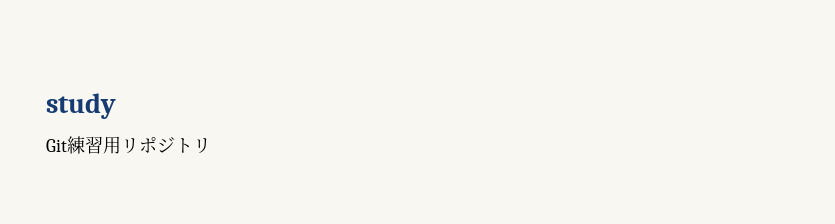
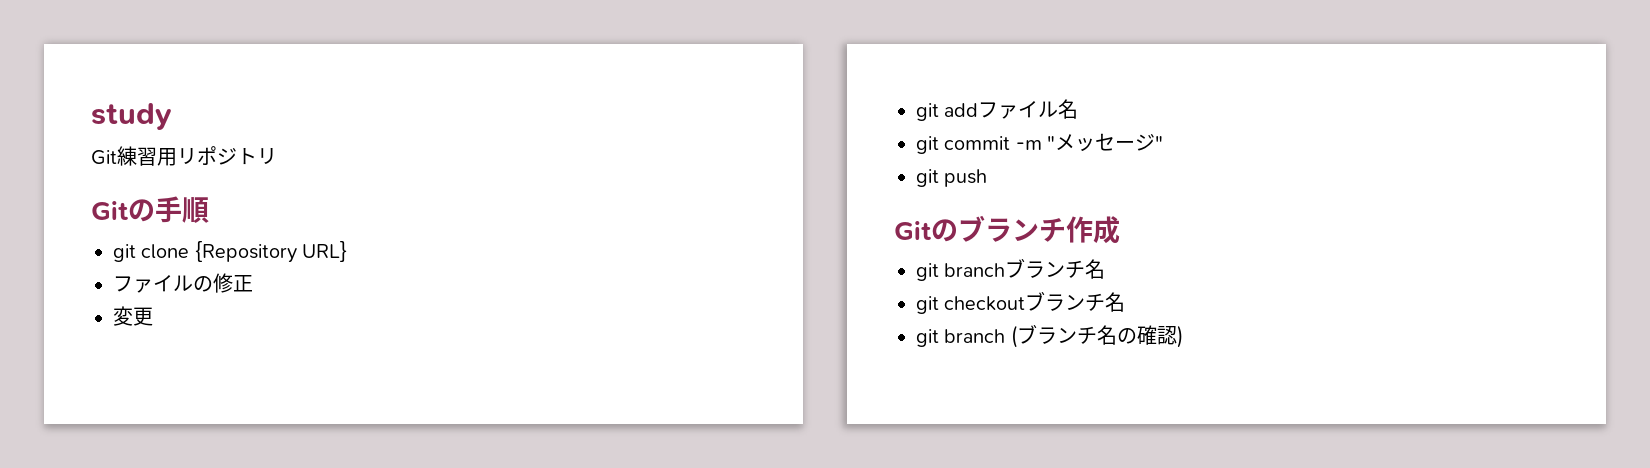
(211, 145) none -> [91,196,209,223] [113,241,348,263] [113,273,253,293] [113,306,153,326] [916,99,1079,121] [916,133,1164,154] [916,169,988,187] [894,215,1120,244] [916,258,1106,281] [916,291,1126,314] [916,324,1183,348] // Gitの手順 // git clone {Repository URL} // ファイルの修正 // 変更 // git addファイル名 // git commit -m "メッセージ" // git push // Gitのブランチ作成 // git branchブランチ名 // git checkoutブランチ名 // git branch (ブランチ名の確認)

